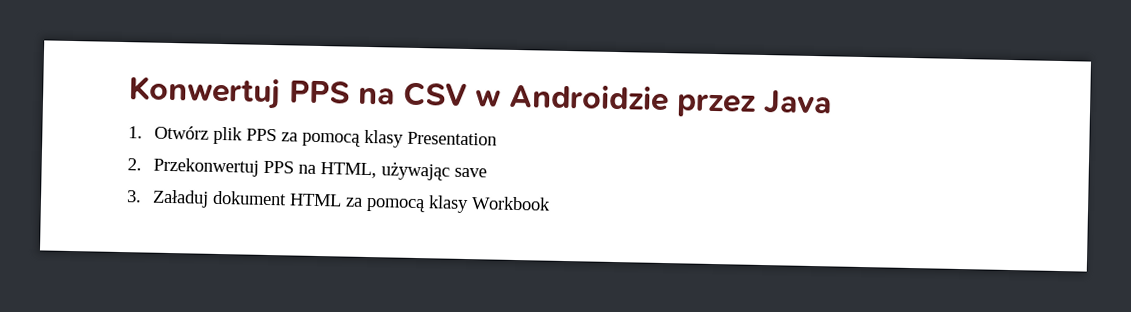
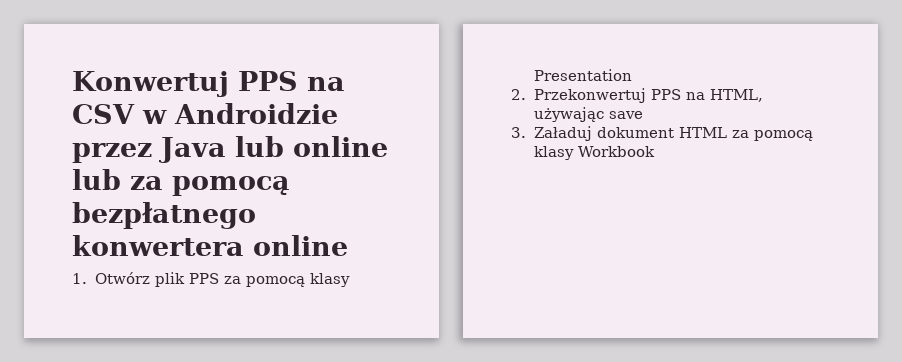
(832, 103) none -> [235,136,388,157] [72,169,290,196] [72,202,256,229] [72,235,348,256] lub online lub za pomocą bezpłatnego konwertera online

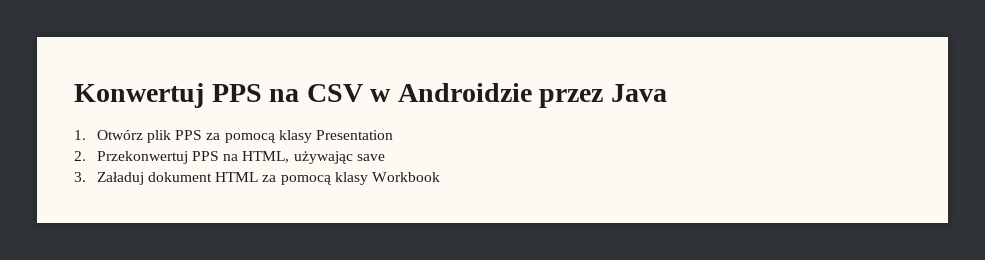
[235,136,388,157] [72,169,290,196] [72,202,256,229] [72,235,348,256] lub online lub za pomocą bezpłatnego konwertera online -> (667, 93) none

